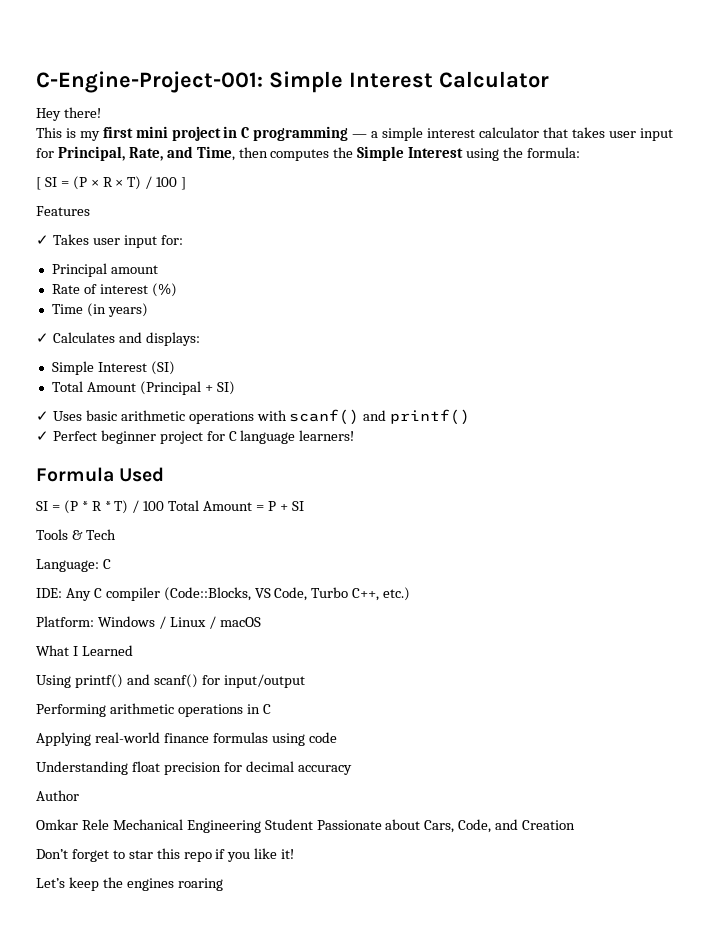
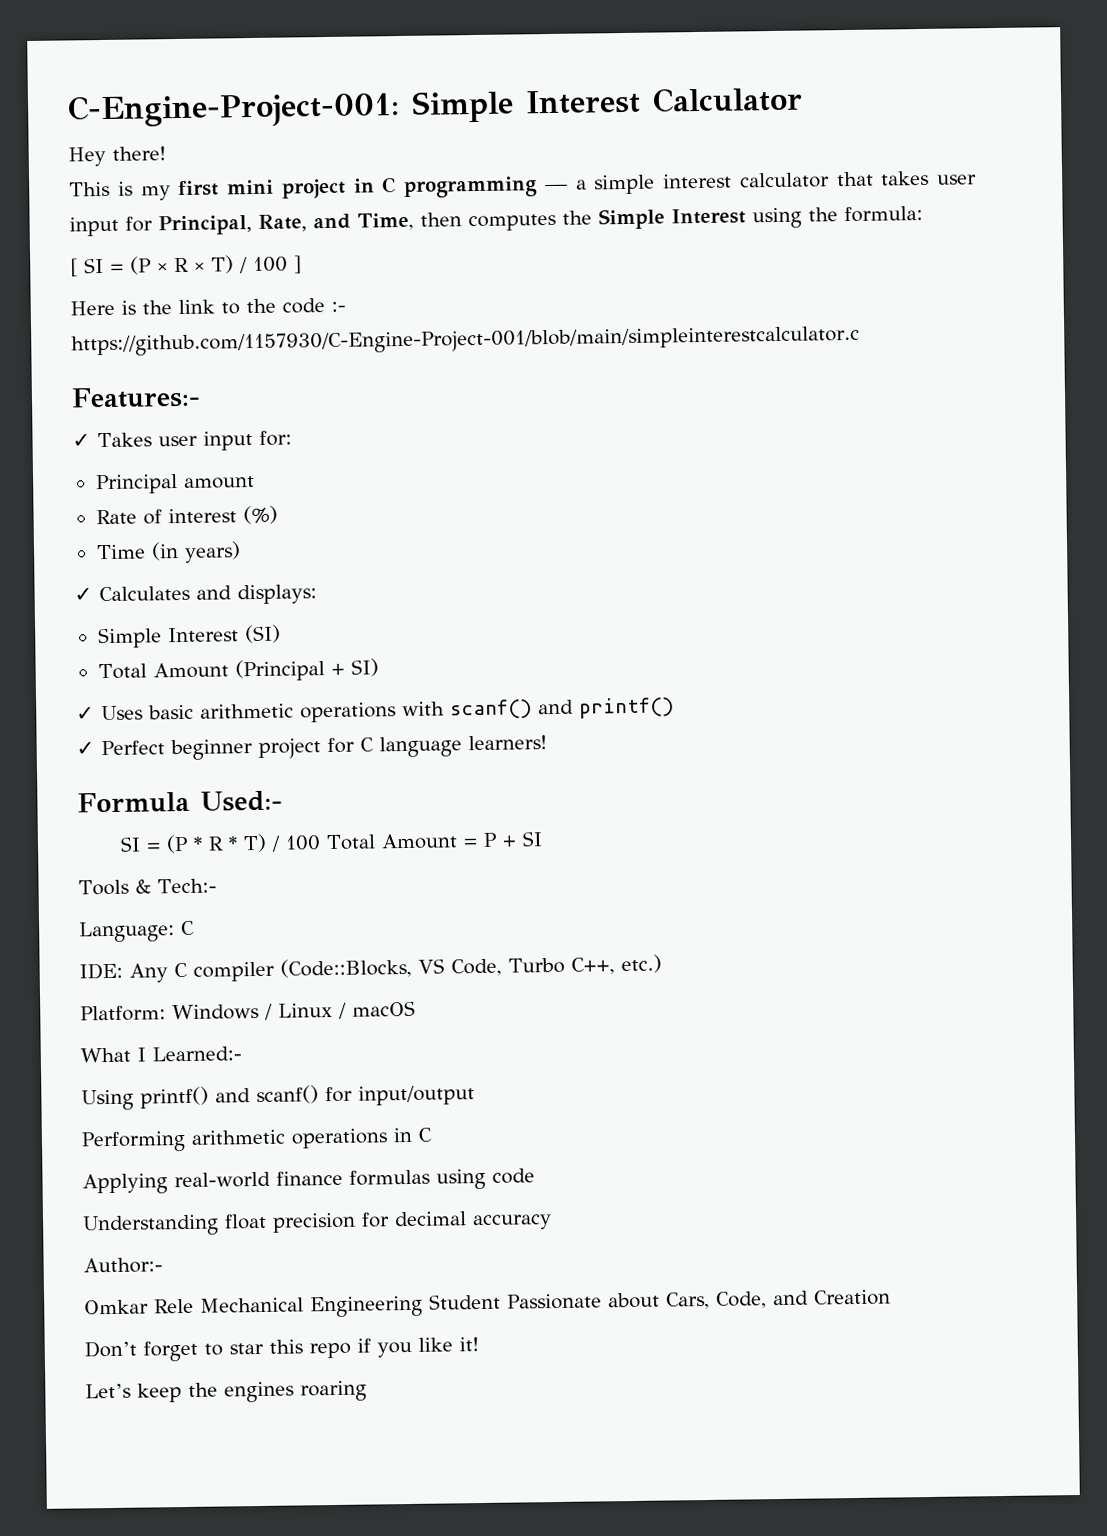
[36,206,90,216] Features -> [70,298,346,316] [71,325,860,357] [71,386,201,409] Here is the link to the code :- https://github.com/1157930/C-Engine-Project-001/blob/main/simpleinterestcalculator.c // Features:-
[119,467,165,482] Used -> [200,790,283,812] Used:-
[85,529,116,540] Tech -> [156,878,217,894] Tech:-
[81,645,133,656] Learned -> [152,1046,242,1062] Learned:-
[36,790,79,801] Author -> [83,1257,163,1274] Author:-

